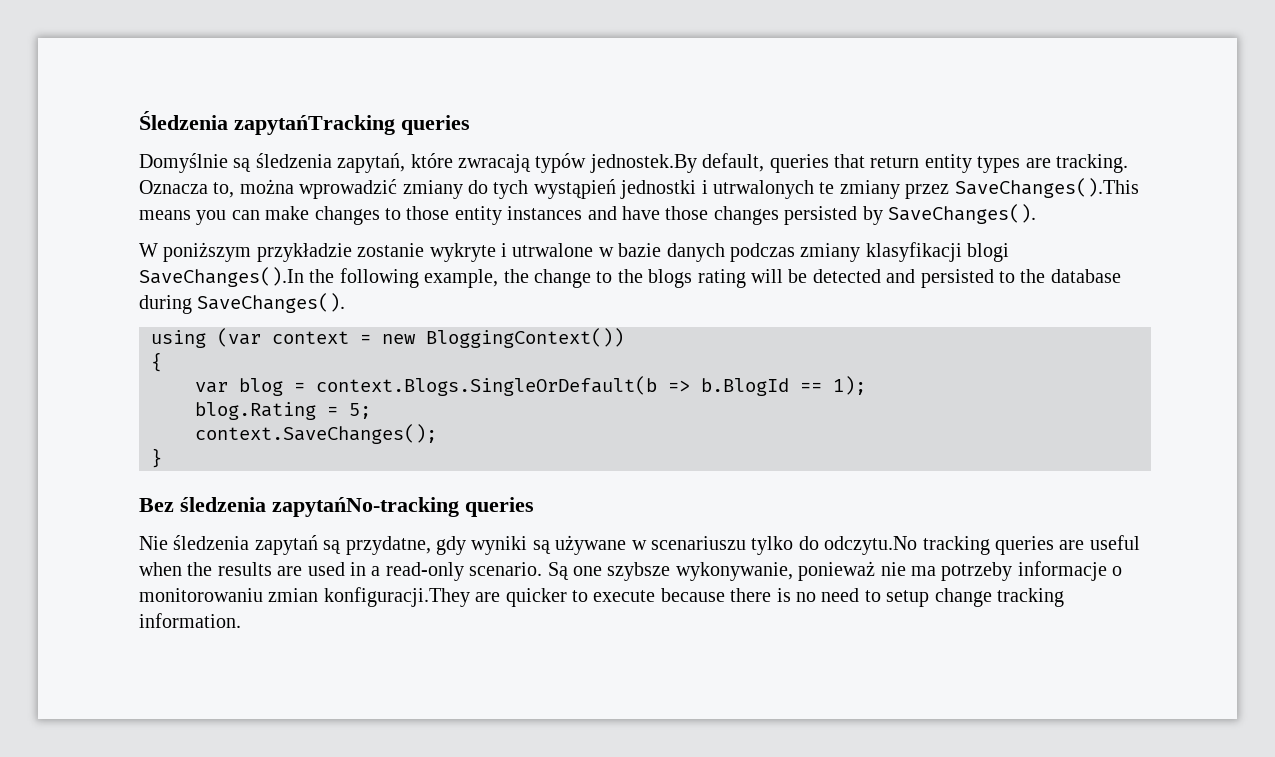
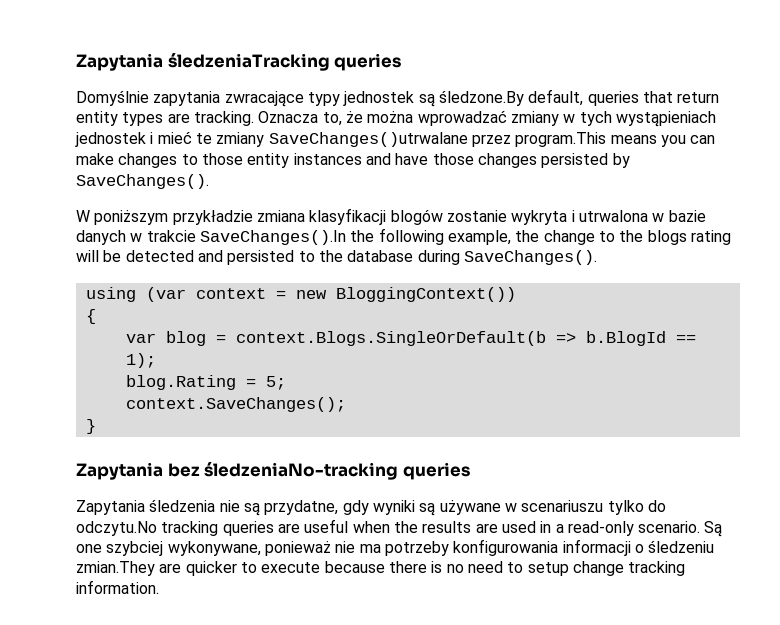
[139,111,395,135] Śledzenia zapytańTracking -> [76,53,330,71] Zapytania śledzeniaTracking
[233,153,697,173] są śledzenia zapytań, które zwracają typów jednostek.By -> [153,90,524,107] zapytania zwracające typy jednostek są śledzone.By
[239,178,1139,199] można wprowadzić zmiany do tych wystąpień jednostki i utrwalonych te zmiany przez SaveChanges().This -> [345,110,716,127] [75,131,607,147] że można wprowadzać zmiany w tych wystąpieniach jednostek i mieć te zmiany SaveChanges()utrwalane przez program.This
[357,242,1010,262] zostanie wykryte i utrwalone w bazie danych podczas zmiany klasyfikacji blogi -> [256,208,706,225] [76,230,196,245] zmiana klasyfikacji blogów zostanie wykryta i utrwalona w bazie danych w trakcie
[139,497,534,517] [139,535,318,555] Bez śledzenia zapytańNo-tracking queries // Nie śledzenia zapytań -> [76,462,470,480] [76,499,240,515] Zapytania bez śledzeniaNo-tracking queries // Zapytania śledzenia nie
[607,562,793,581] szybsze wykonywanie, -> [106,541,261,556] szybciej wykonywane,
[1017,561,1123,581] [139,587,470,607] informacje o monitorowaniu zmian konfiguracji.They -> [453,539,715,556] [76,561,155,576] konfigurowania informacji o śledzeniu zmian.They

